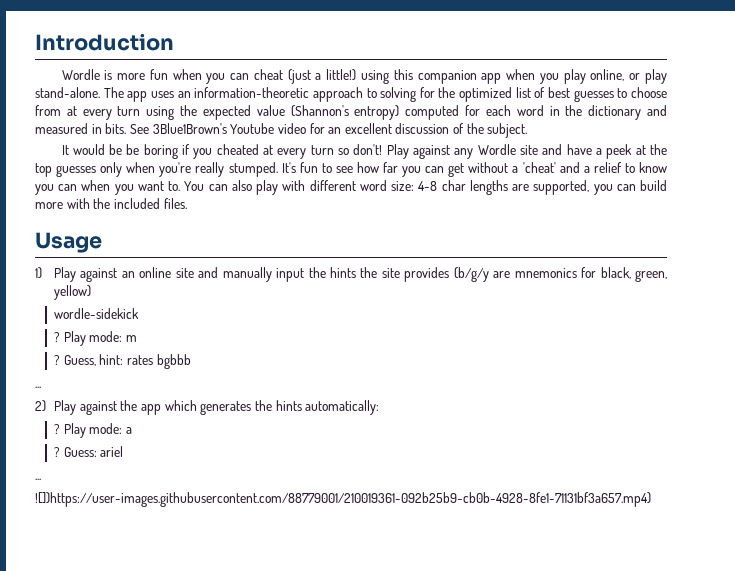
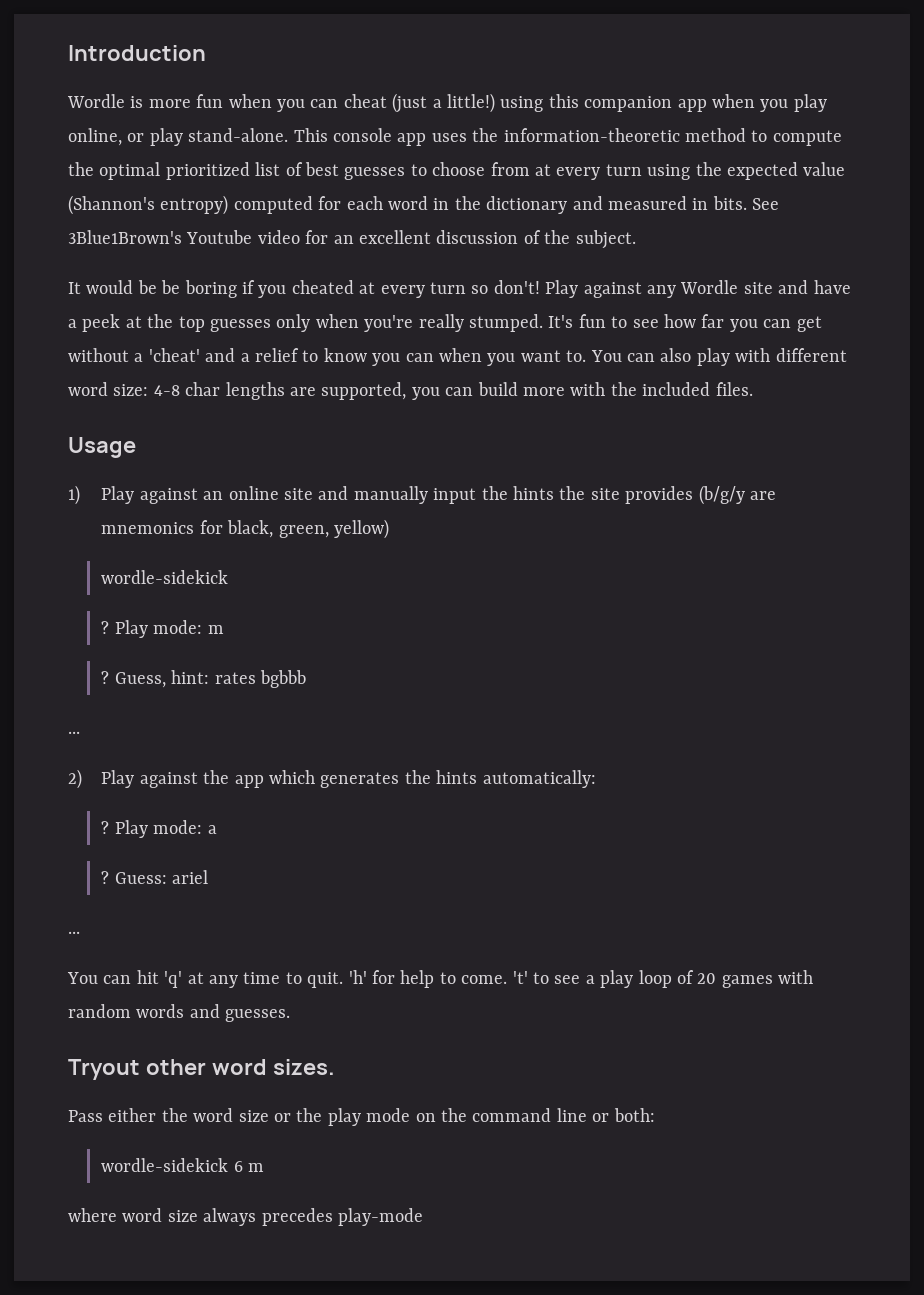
[103,87,513,102] The app uses an information-theoretic approach to solving for the optimized -> [293,128,842,146] [68,162,250,180] This console app uses the information-theoretic method to compute the optimal prioritized
[35,492,651,507] ![])https://user-images.githubusercontent.com/88779001/210019361-092b25b9-cb0b-4928-8fe1-71131bf3a657.mp4) -> [67,970,814,988] [68,1004,291,1022] [68,1059,335,1080] [68,1108,655,1126] [101,1158,265,1172] [68,1208,423,1226] You can hit 'q' at any time to quit. 'h' for help to come. 't' to see a play loop of 20 games with random words and guesses. // Tryout other word sizes. // Pass either the word size or the play mode on the command line or both: // wordle-sidekick 6 m // where word size always precedes play-mode

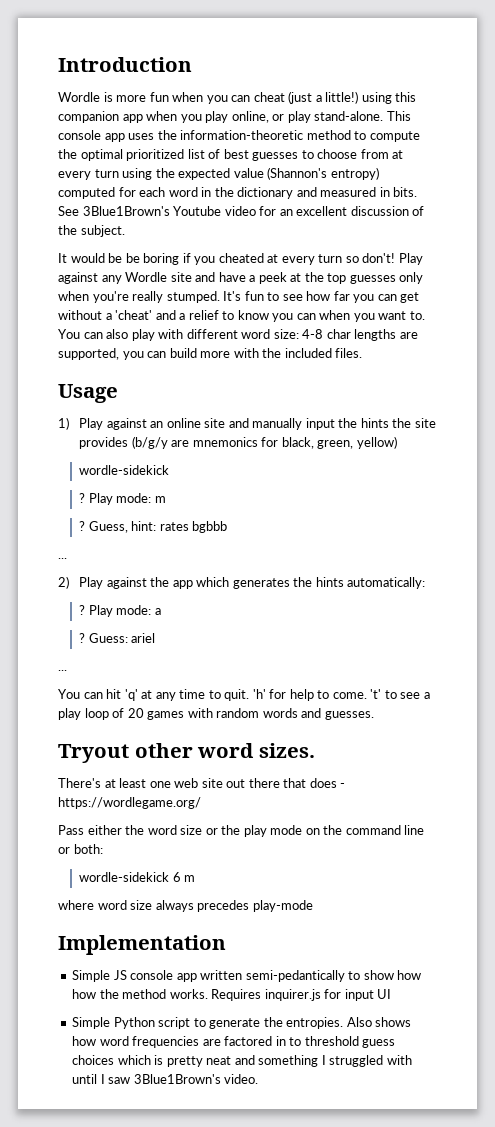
(335, 1067) none -> [58,778,346,788] [58,797,201,809] // There's at least one web site out there that does - https://wordlegame.org/
(423, 1217) none -> [58,935,226,955] [72,970,422,982] [72,989,392,1001] [72,1017,412,1029] [72,1036,396,1048] [72,1055,412,1067] [72,1074,259,1084] // Implementation // Simple JS console app written semi-pedantically to show how how the method works. Requires inquirer.js for input UI // Simple Python script to generate the entropies. Also shows how word frequencies are factored in to threshold guess choices which is pretty neat and something I struggled with until I saw 3Blue1Brown's video.

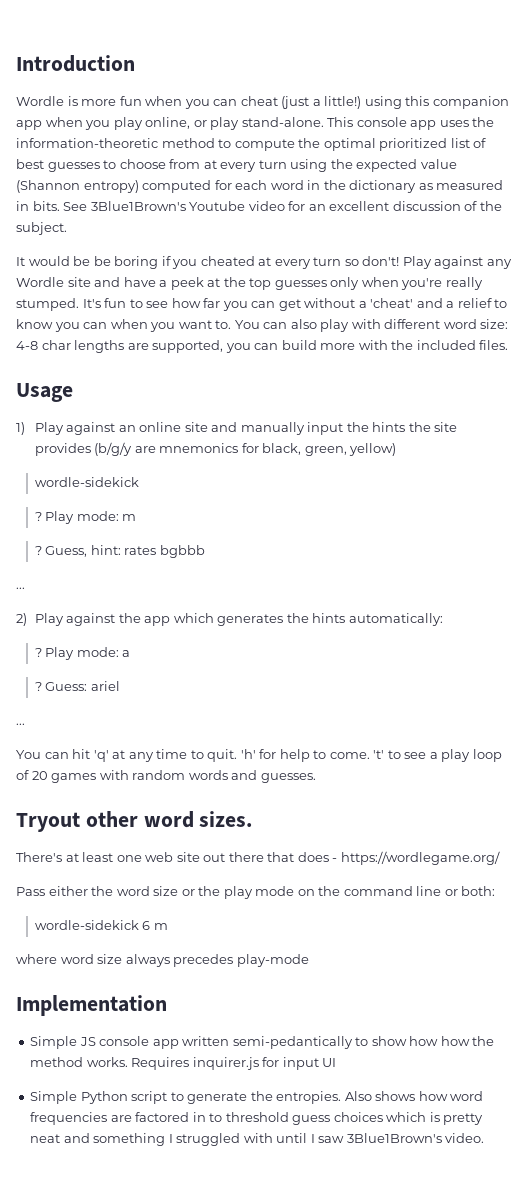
[267,167,328,180] (Shannon's -> [16,180,80,193] (Shannon
[296,187,317,197] and -> [418,183,433,190] as

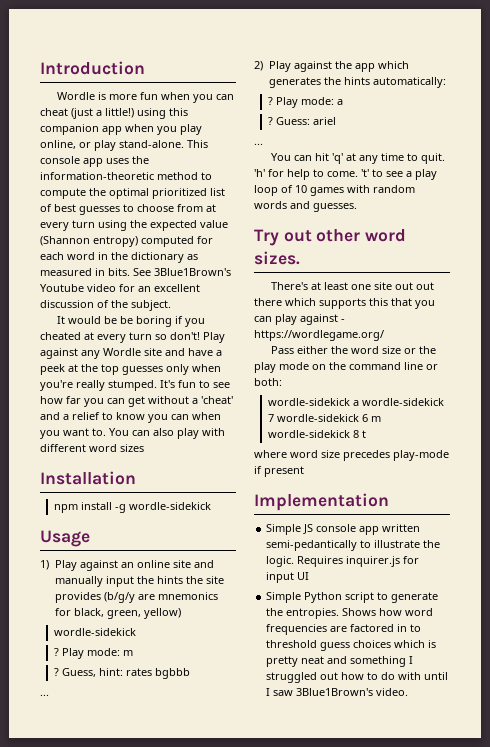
[480,319,509,329] [16,340,509,353] size: 4-8 char lengths are supported, you can build more with the included files. -> [120,444,144,452] [40,471,136,485] [53,502,211,513] sizes // Installation // npm install -g wordle-sidekick
[31,771,48,780] 20 -> [295,185,307,193] 10
[16,812,80,832] Tryout -> [254,229,312,246] Try out
[145,852,174,862] web -> (372, 287) none
[228,852,329,862] there that does -> [416,282,435,290] [254,298,435,309] [254,314,338,325] out there which supports this that you can play against
(139, 925) none -> [352,398,444,406] [267,414,359,422] a wordle-sidekick 7 wordle-sidekick
(168, 926) none -> [267,430,366,438] wordle-sidekick 8 t
[125,954,170,967] always -> (340, 454) none
(309, 960) none -> [254,466,304,477] if present
[371,1036,495,1046] [30,1057,128,1067] show how how the method works. -> [374,540,441,548] [266,556,295,567] illustrate the logic.
[344,1091,416,1101] Also shows -> [342,608,377,616] Shows
(241, 1139) none -> [320,672,396,680] out how to do

